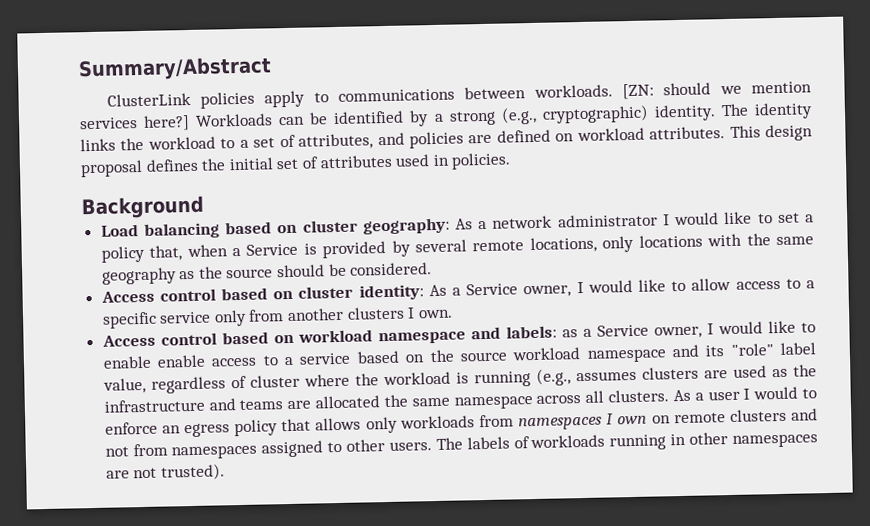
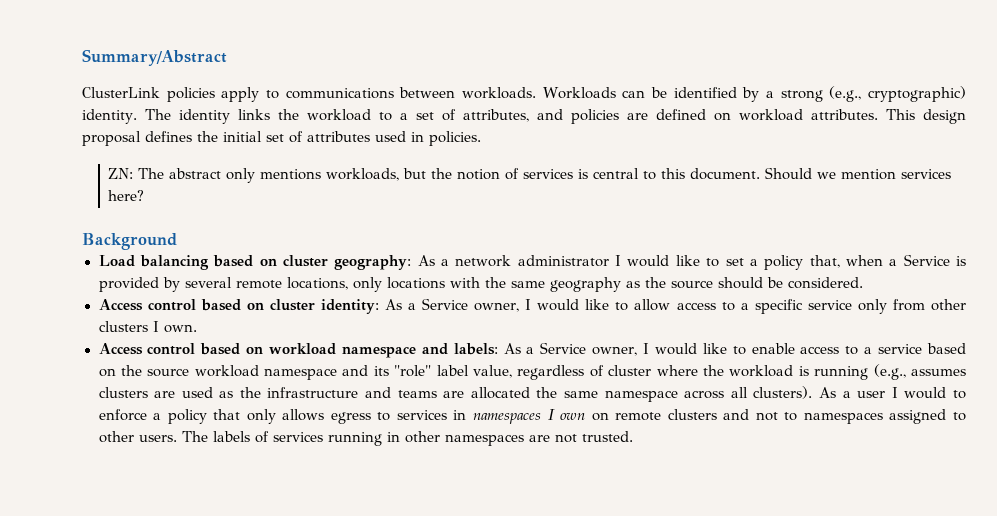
[621,81,812,100] [79,114,191,131] [ZN: should we mention services here?] -> (537, 93) none
(512, 161) none -> [108,167,952,183] [108,190,145,201] // ZN: The abstract only mentions workloads, but the notion of services is central to this document. Should we mention services here?
[287,307,345,322] another -> [931,299,967,311] other
[561,329,578,338] as -> [503,343,521,354] As
[157,354,207,368] enable -> (795, 348) none
[608,389,670,403] clusters. -> [753,386,813,399] clusters).
[161,414,514,438] an egress policy that allows only workloads from -> [153,409,467,424] a policy that only allows egress to services in
[132,443,168,457] from -> [784,412,798,421] to
[530,434,606,449] workloads -> [272,432,323,442] services
[160,463,225,481] trusted). -> [581,431,633,442] trusted.

